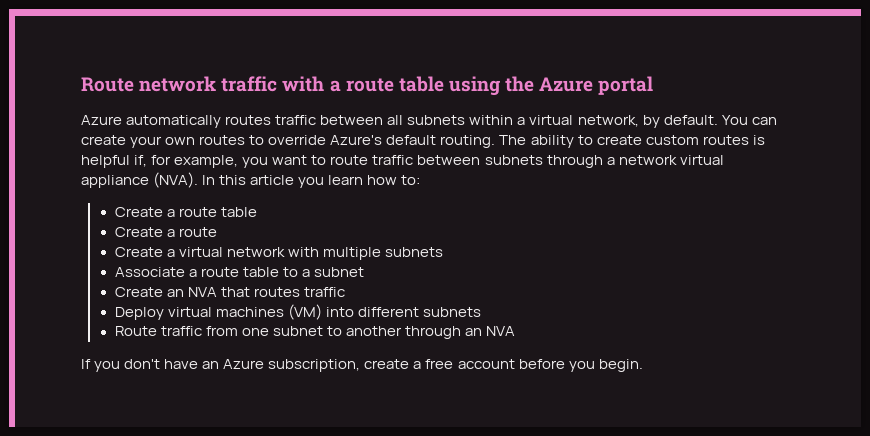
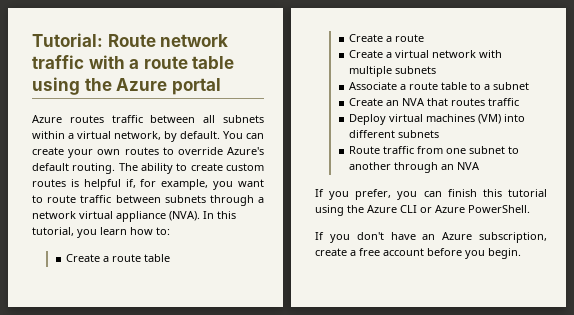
(81, 84) none -> [32,33,103,47] Tutorial:
[126,115,222,128] automatically -> (62, 119) none
[250,175,295,185] article -> [32,227,74,236] tutorial,
(516, 331) none -> [315,189,547,200] [315,205,530,216] // If you prefer, you can finish this tutorial using the Azure CLI or Azure PowerShell.

